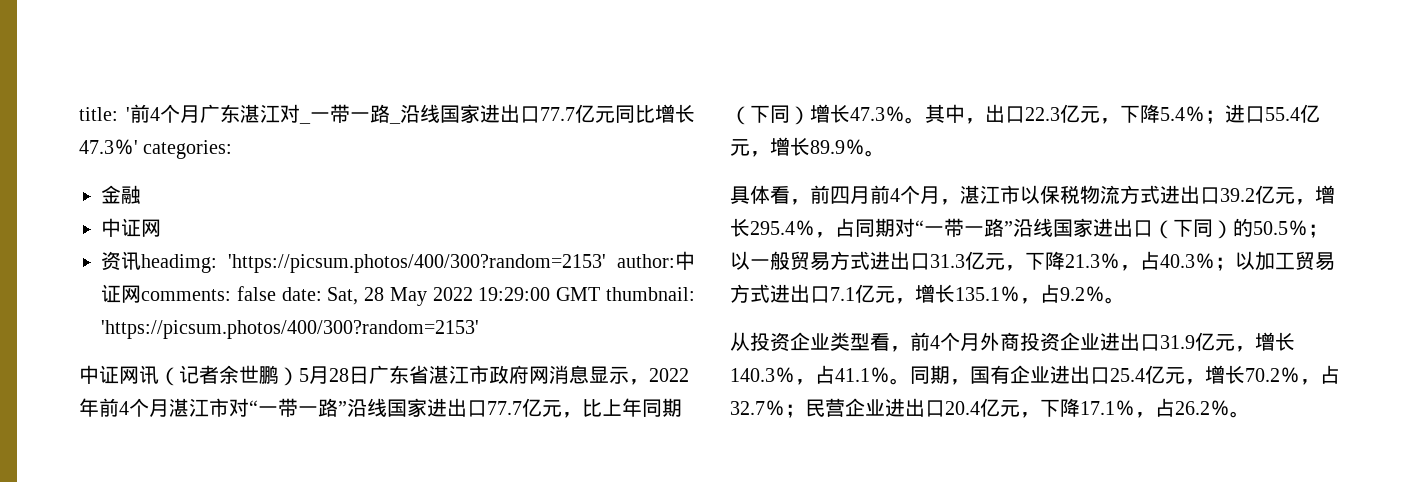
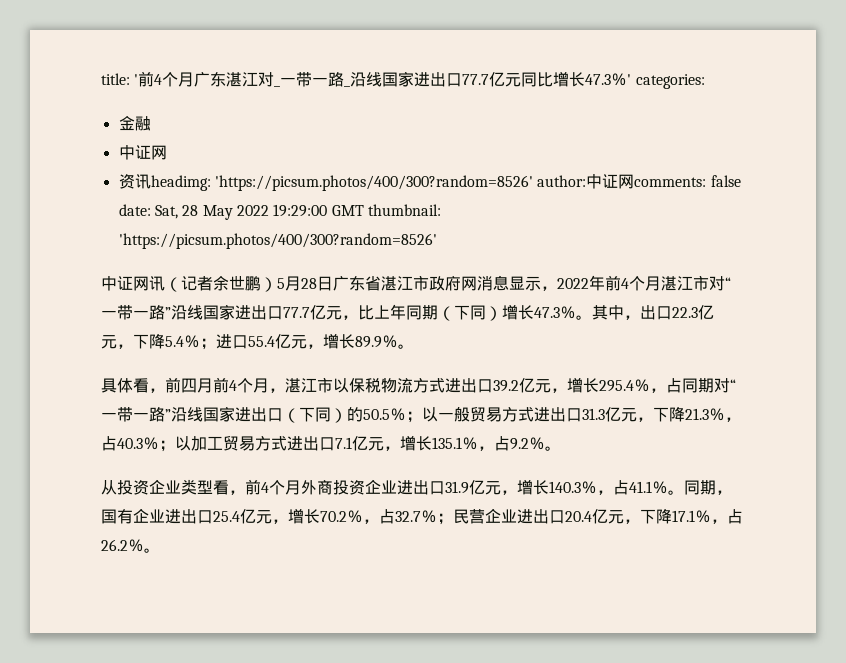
[228,254,606,273] 'https://picsum.photos/400/300?random=2153' -> [214,175,533,191] 'https://picsum.photos/400/300?random=8526'
[101,320,479,339] 'https://picsum.photos/400/300?random=2153' -> [118,233,437,249] 'https://picsum.photos/400/300?random=8526'

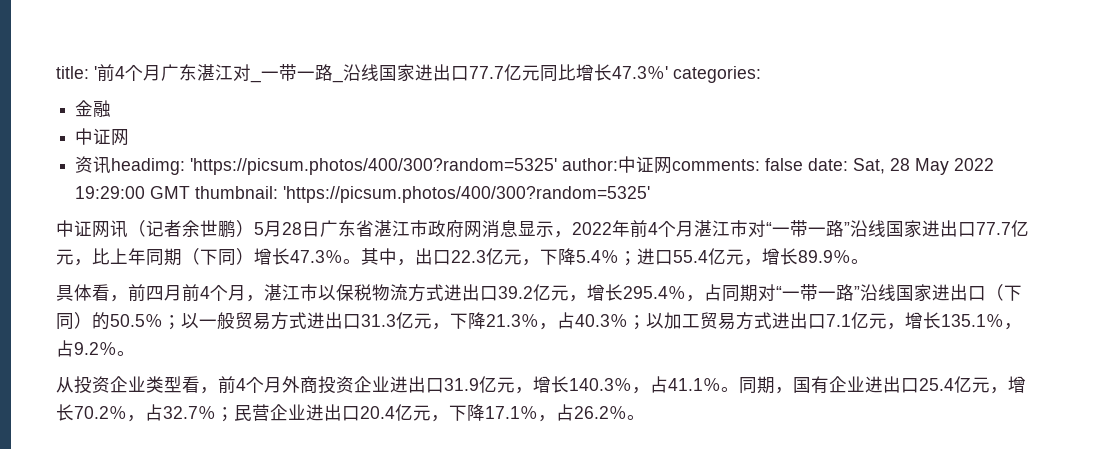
[214,175,533,191] 'https://picsum.photos/400/300?random=8526' -> [190,158,558,175] 'https://picsum.photos/400/300?random=5325'
[118,233,437,249] 'https://picsum.photos/400/300?random=8526' -> [283,186,651,203] 'https://picsum.photos/400/300?random=5325'

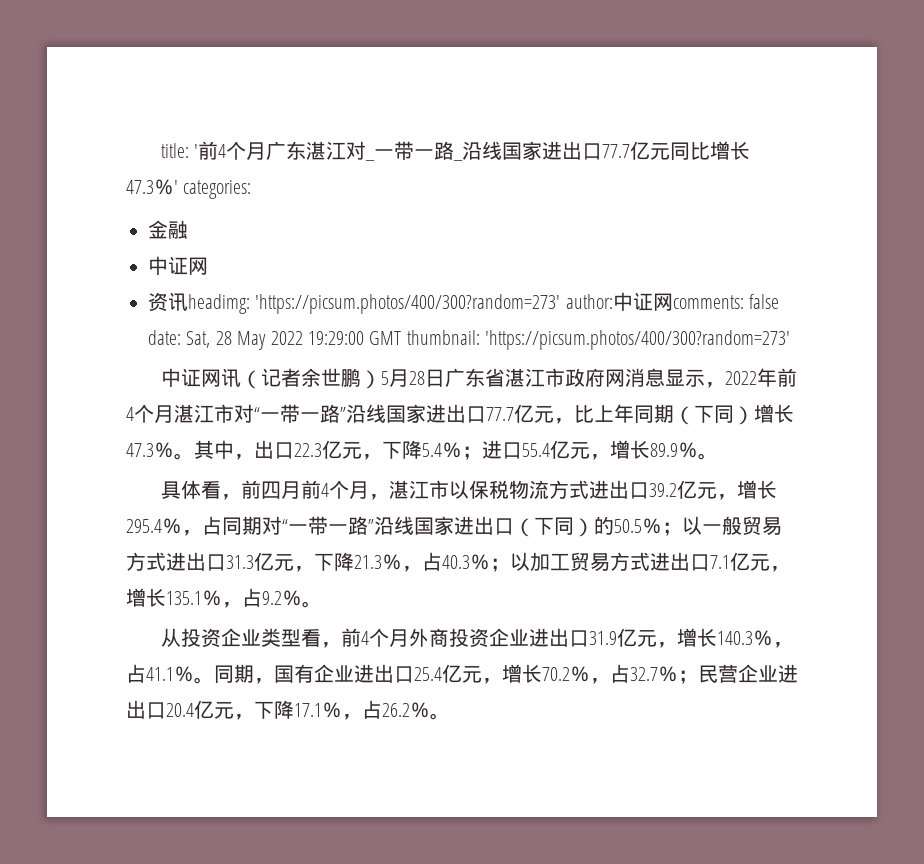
[190,158,558,175] 'https://picsum.photos/400/300?random=5325' -> [255,294,561,314] 'https://picsum.photos/400/300?random=273'
[283,186,651,203] 'https://picsum.photos/400/300?random=5325' -> [485,330,791,350] 'https://picsum.photos/400/300?random=273'

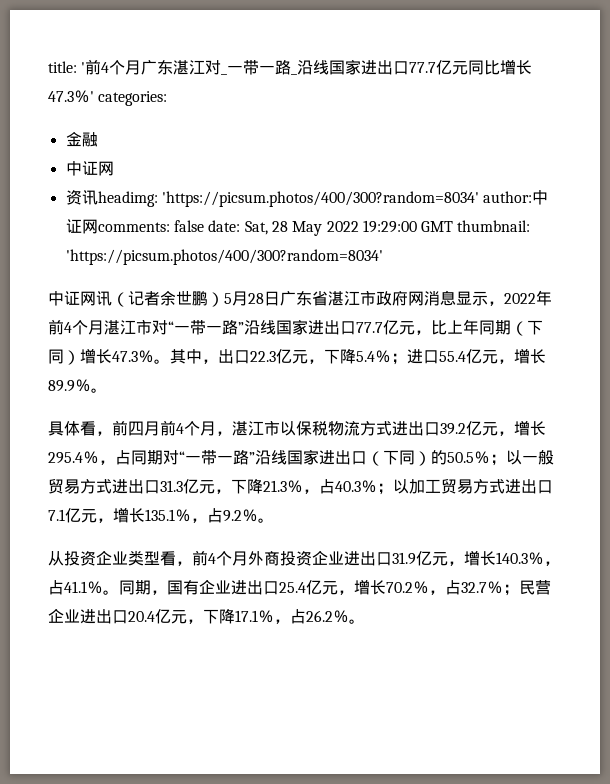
[255,294,561,314] 'https://picsum.photos/400/300?random=273' -> [161,191,479,207] 'https://picsum.photos/400/300?random=8034'
[485,330,791,350] 'https://picsum.photos/400/300?random=273' -> [65,249,383,265] 'https://picsum.photos/400/300?random=8034'

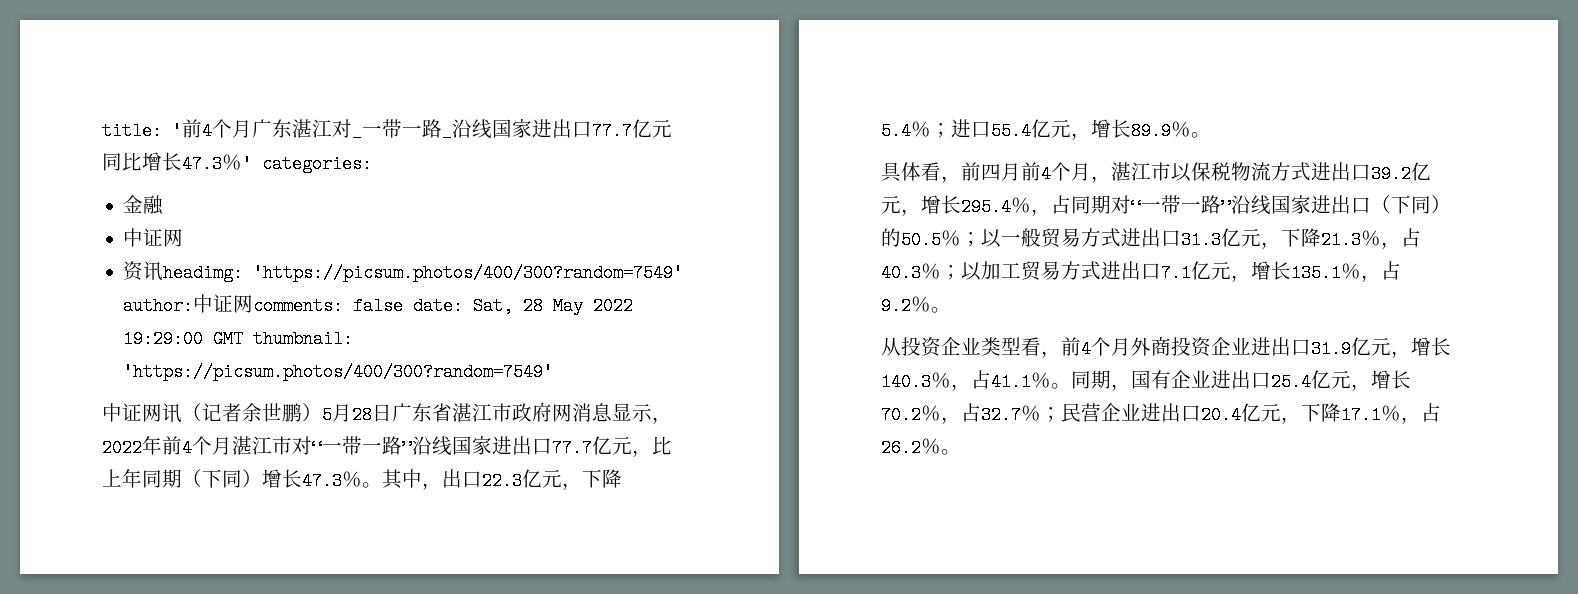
[161,191,479,207] 'https://picsum.photos/400/300?random=8034' -> [253,264,684,282] 'https://picsum.photos/400/300?random=7549'
[65,249,383,265] 'https://picsum.photos/400/300?random=8034' -> [123,363,554,381] 'https://picsum.photos/400/300?random=7549'

